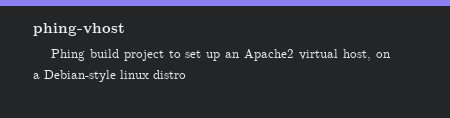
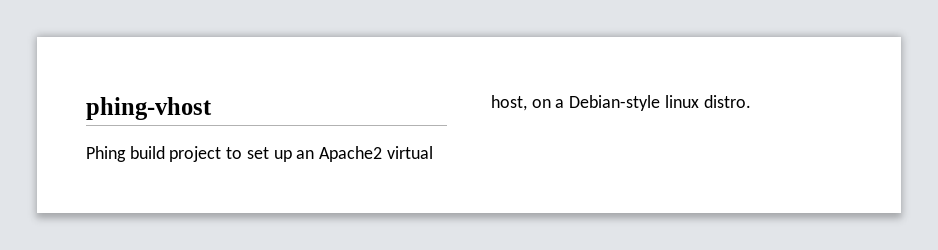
[153,70,186,79] distro -> [703,95,751,108] distro.

